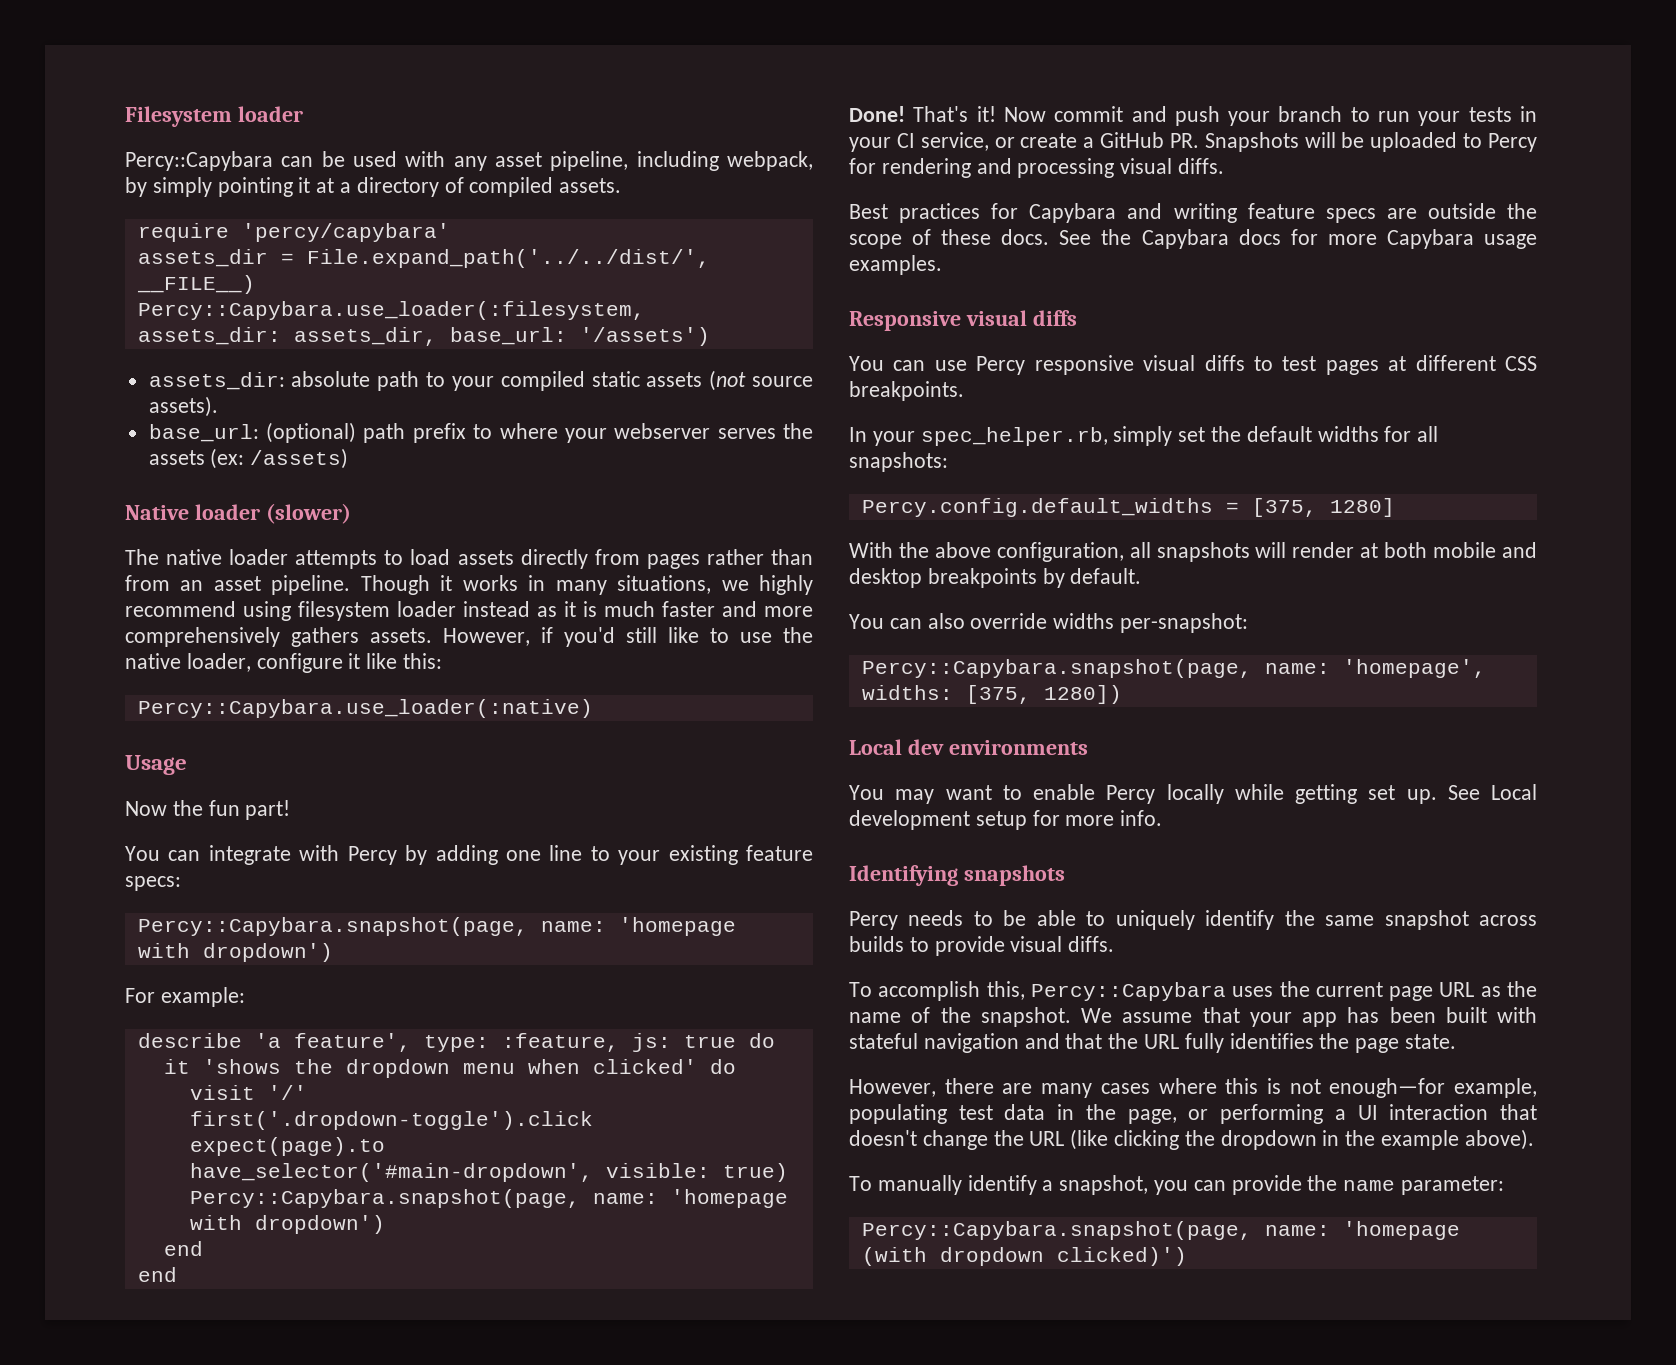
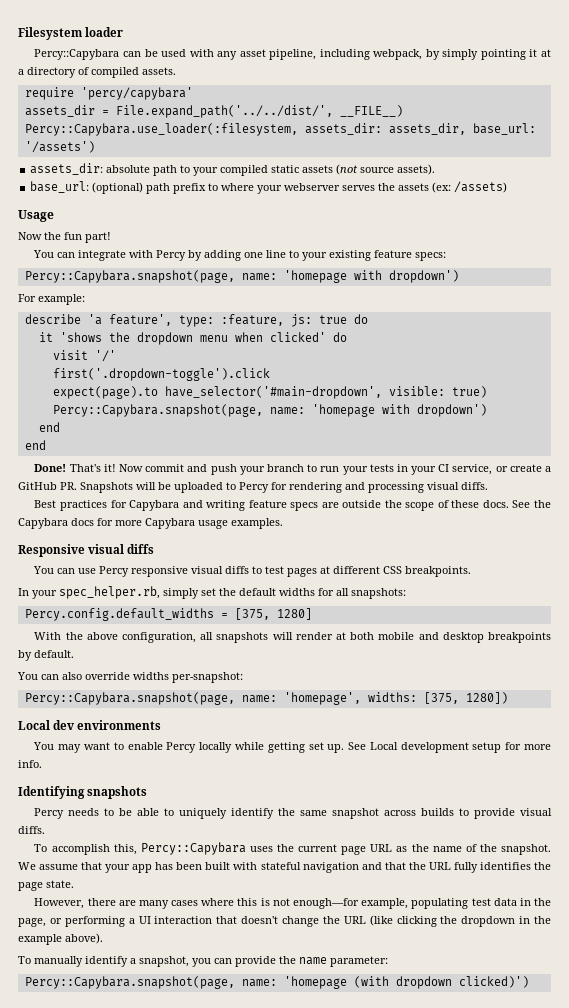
[125,503,351,524] [125,549,813,569] [125,575,813,595] [125,601,813,621] [125,627,813,647] [125,653,443,673] [137,699,593,718] // Native loader (slower) // The native loader attempts to load assets directly from pages rather than from an asset pipeline. Though it works in many situations, we highly recommend using filesystem loader instead as it is much faster and more comprehensively gathers assets. However, if you'd still like to use the native loader, configure it like this: // Percy::Capybara.use_loader(:native) -> (508, 187) none

